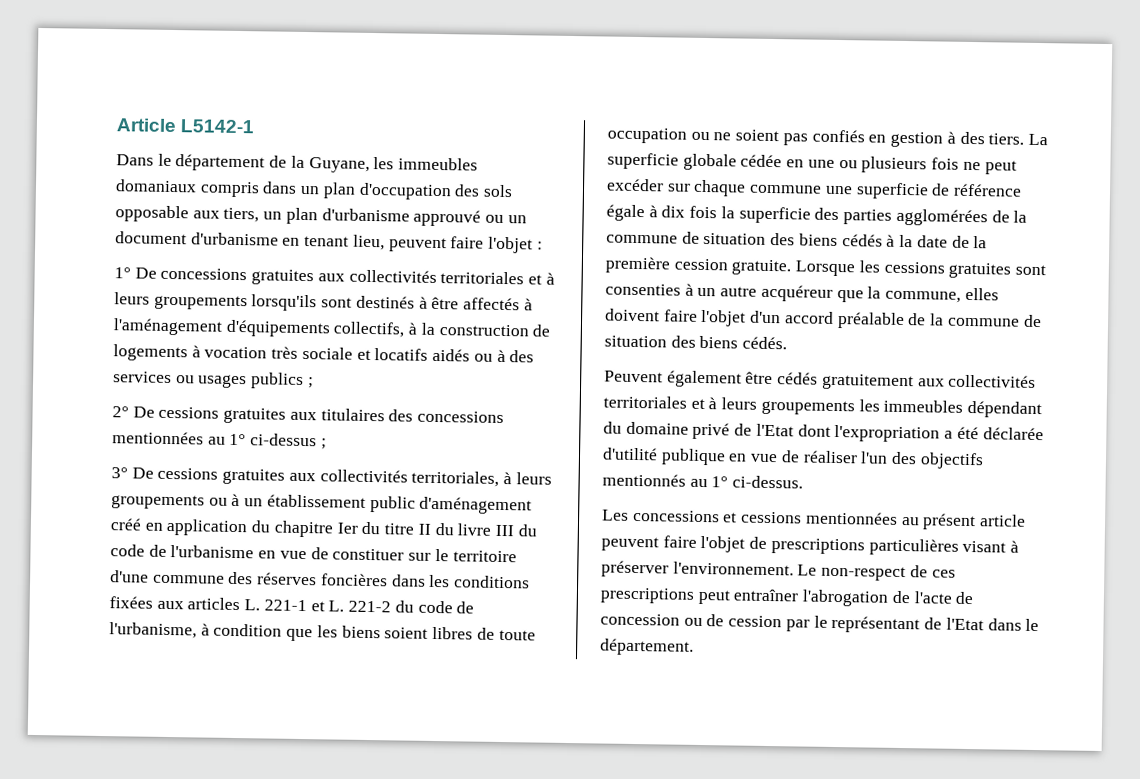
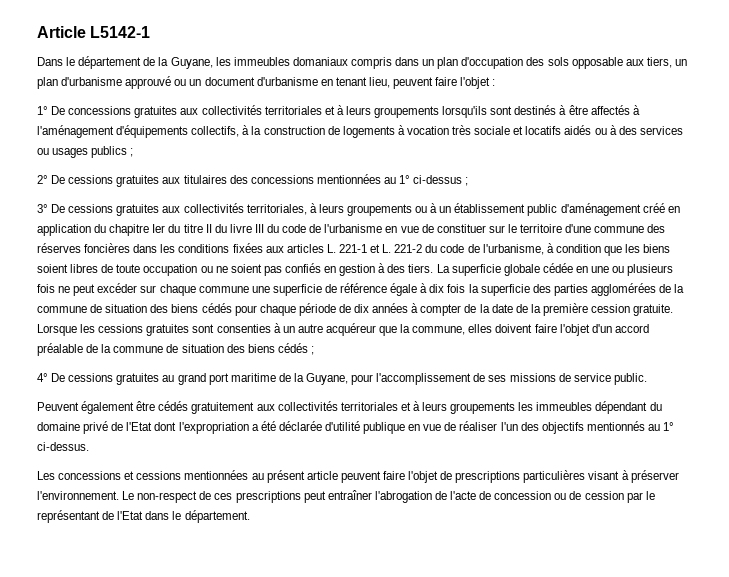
[886,234,896,247] à -> [234,303,477,316] pour chaque période de dix années à compter de
[742,336,788,350] cédés. -> [277,343,314,355] [37,373,647,385] cédés ; // 4° De cessions gratuites au grand port maritime de la Guyane, pour l'accomplissement de ses missions de service public.

